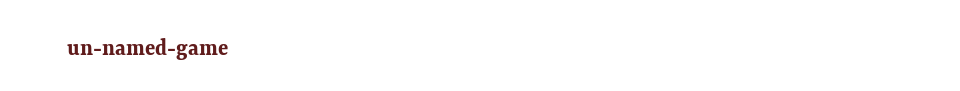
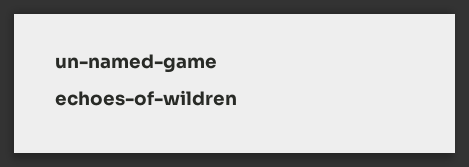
(228, 49) none -> [55,90,237,106] // echoes-of-wildren

